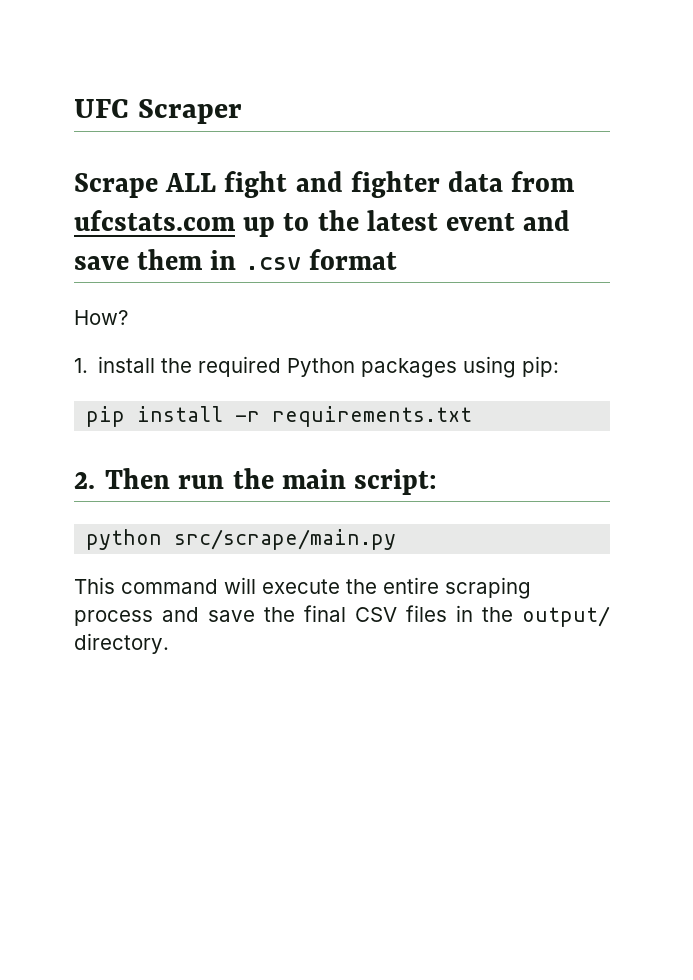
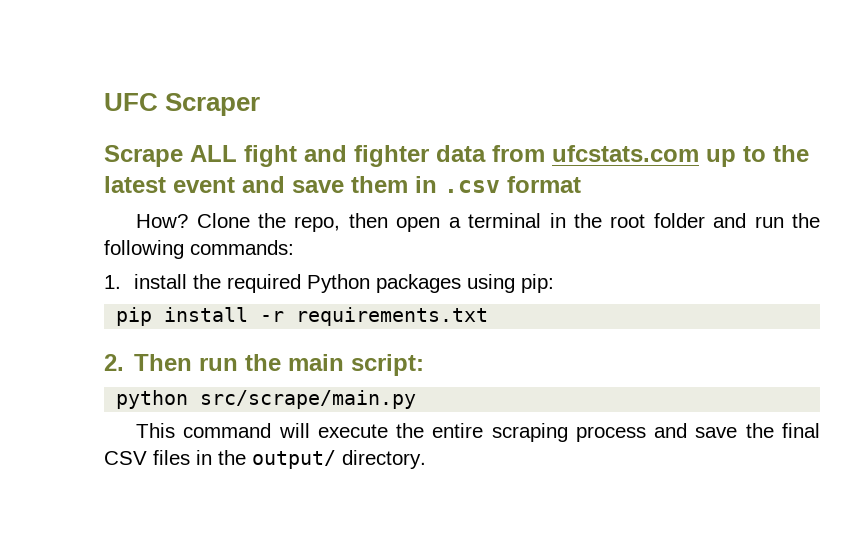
(128, 317) none -> [196,213,821,232] [104,240,294,259] Clone the repo, then open a terminal in the root folder and run the following commands:

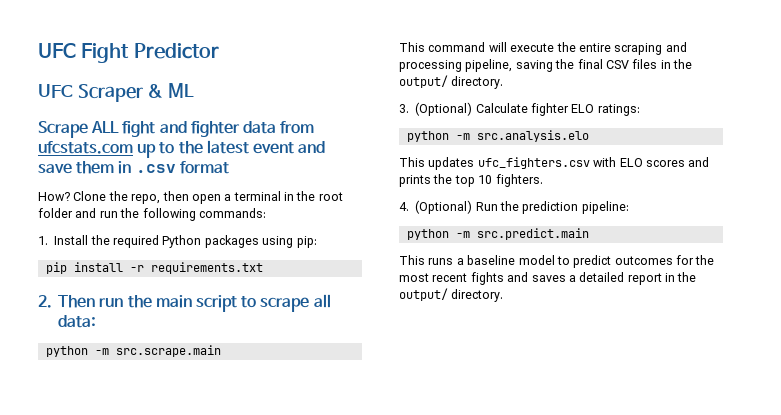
[104,93,158,111] UFC -> [38,43,219,63] [38,84,73,98] UFC Fight Predictor // UFC
(261, 104) none -> [147,83,195,98] & ML
[134,274,188,289] install -> [54,235,89,245] Install
[351,354,425,376] [116,390,417,409] script: // python src/scrape/main.py -> [195,294,331,312] [58,315,97,328] [45,345,221,357] script to scrape all data: // python -m src.scrape.main
[575,423,738,442] process and save -> [665,42,687,52] [399,59,553,72] and processing pipeline, saving
(426, 459) none -> [399,102,640,116] [406,130,589,142] [399,157,710,170] [399,174,543,187] [399,200,629,214] [406,228,589,240] [399,255,715,268] [399,272,697,285] [399,288,504,302] // 3. (Optional) Calculate fighter ELO ratings: // python -m src.analysis.elo // This updates ufc_fighters.csv with ELO scores and prints the top 10 fighters. // 4. (Optional) Run the prediction pipeline: // python -m src.predict.main // This runs a baseline model to predict outcomes for the most recent fights and saves a detailed report in the output/ directory.

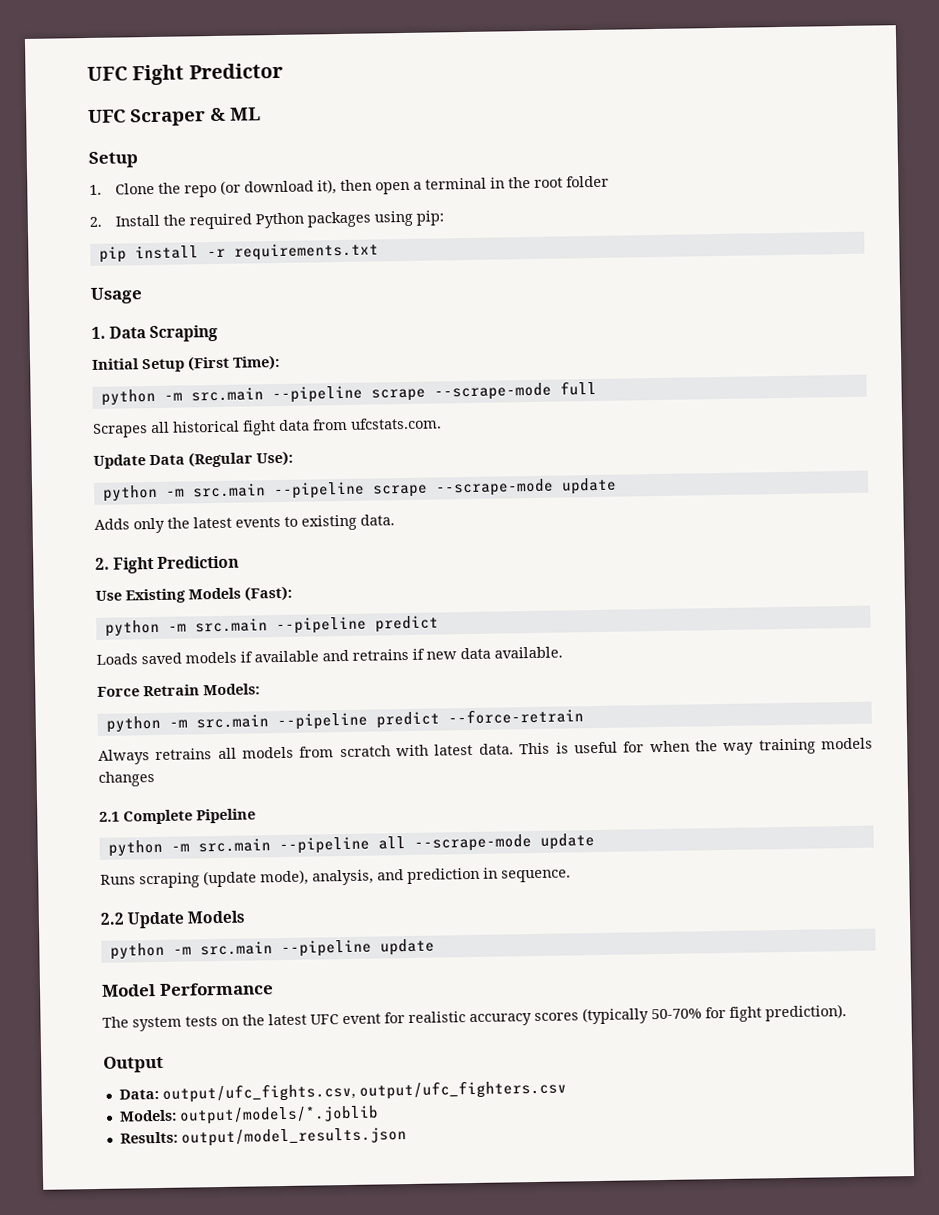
[38,121,315,138] [38,140,326,158] [38,161,229,174] [38,191,161,204] Scrape ALL fight and fighter data from ufcstats.com up to the latest event and save them in .csv format // How? Clone the repo, -> [88,151,138,168] [89,179,337,198] Setup // 1. Clone the repo (or download it),
[75,208,266,221] [38,236,48,245] and run the following commands: // 1. -> [89,216,102,227] // 2.
[38,294,331,312] [58,315,97,328] [45,345,221,357] [399,42,687,55] [399,59,692,72] [399,75,504,89] [399,102,640,116] [406,130,589,142] [399,157,710,170] [399,174,543,187] [399,200,629,214] [406,228,589,240] [399,255,715,268] [399,272,697,285] [399,288,504,302] 2. Then run the main script to scrape all data: // python -m src.scrape.main // This command will execute the entire scraping and processing pipeline, saving the final CSV files in the output/ directory. // 3. (Optional) Calculate fighter ELO ratings: // python -m src.analysis.elo // This updates ufc_fighters.csv with ELO scores and prints the top 10 fighters. // 4. (Optional) Run the prediction pipeline: // python -m src.predict.main // This runs a baseline model to predict outcomes for the most recent fights and saves a detailed report in the output/ directory. -> [90,287,143,304] [91,324,219,343] [92,354,280,373] [100,380,597,406] [93,417,442,438] [93,450,293,469] [102,477,617,502] [94,514,395,534] [95,555,240,574] [95,585,292,604] [104,615,439,637] [96,646,563,665] [97,683,260,697] [105,708,584,733] [98,737,874,765] [98,771,155,787] [99,808,256,825] [107,833,595,857] [100,867,571,889] [100,910,246,929] [109,938,435,960] [101,982,274,997] [102,1004,847,1032] [103,1055,164,1073] [118,1079,567,1103] [118,1105,379,1125] [119,1127,407,1147] Usage // 1. Data Scraping // Initial Setup (First Time): // python -m src.main --pipeline scrape --scrape-mode full // Scrapes all historical fight data from ufcstats.com. // Update Data (Regular Use): // python -m src.main --pipeline scrape --scrape-mode update // Adds only the latest events to existing data. // 2. Fight Prediction // Use Existing Models (Fast): // python -m src.main --pipeline predict // Loads saved models if available and retrains if new data available. // Force Retrain Models: // python -m src.main --pipeline predict --force-retrain // Always retrains all models from scratch with latest data. This is useful for when the way training models changes // 2.1 Complete Pipeline // python -m src.main --pipeline all --scrape-mode update // Runs scraping (update mode), analysis, and prediction in sequence. // 2.2 Update Models // python -m src.main --pipeline update // Model Performance // The system tests on the latest UFC event for realistic accuracy scores (typically 50-70% for fight prediction). // Output // Data: output/ufc_fights.csv, output/ufc_fighters.csv // Models: output/models/*.joblib // Results: output/model_results.json

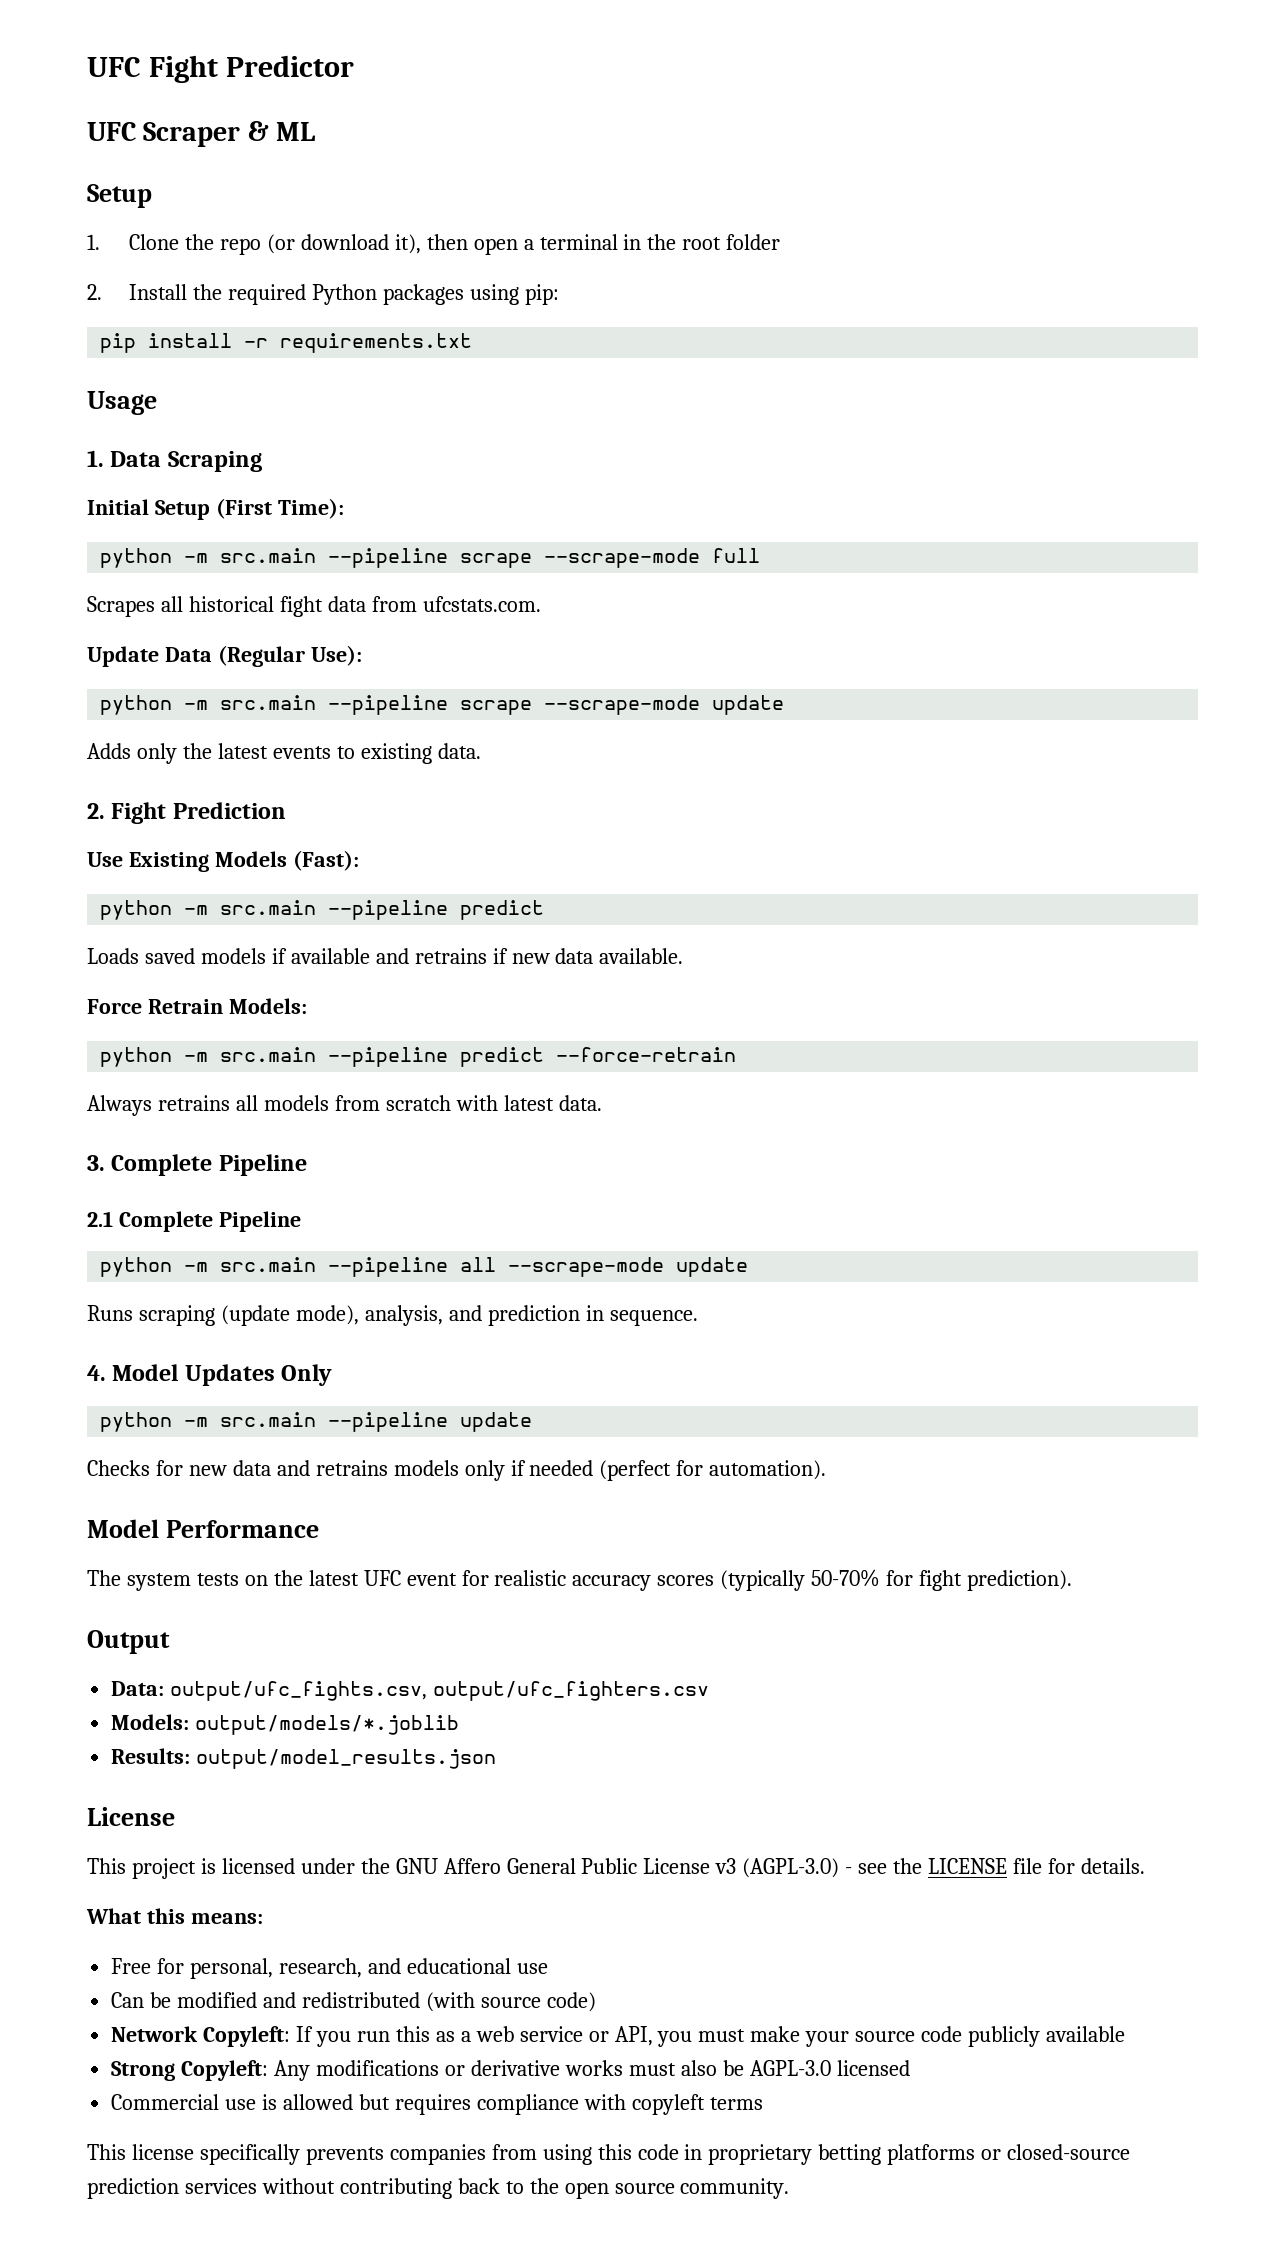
[519,737,874,755] [98,771,155,787] This is useful for when the way training models changes -> [87,1154,307,1176] // 3. Complete Pipeline
[100,910,246,929] 2.2 Update Models -> [87,1364,333,1386] 4. Model Updates Only
(435, 947) none -> [87,1460,827,1481] // Checks for new data and retrains models only if needed (perfect for automation).
(407, 1137) none -> [87,1807,175,1826] [87,1858,1145,1879] [86,1908,263,1924] [111,1958,548,1979] [111,1992,596,2012] [111,2026,1126,2047] [111,2060,910,2081] [111,2094,763,2115] [87,2144,1131,2165] [87,2178,790,2199] // License // This project is licensed under the GNU Affero General Public License v3 (AGPL-3.0) - see the LICENSE file for details. // What this means: // Free for personal, research, and educational use // Can be modified and redistributed (with source code) // Network Copyleft: If you run this as a web service or API, you must make your source code publicly available // Strong Copyleft: Any modifications or derivative works must also be AGPL-3.0 licensed // Commercial use is allowed but requires compliance with copyleft terms // This license specifically prevents companies from using this code in proprietary betting platforms or closed-source prediction services without contributing back to the open source community.

